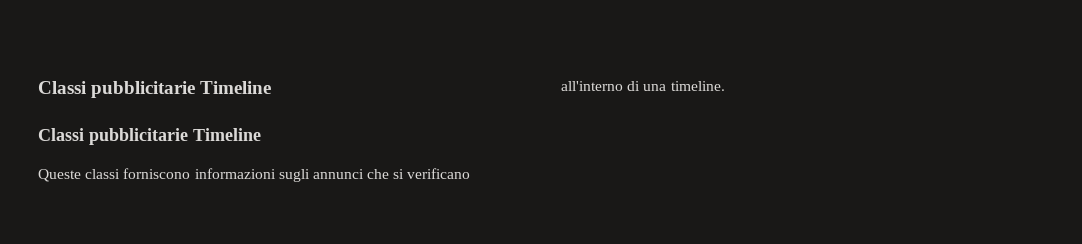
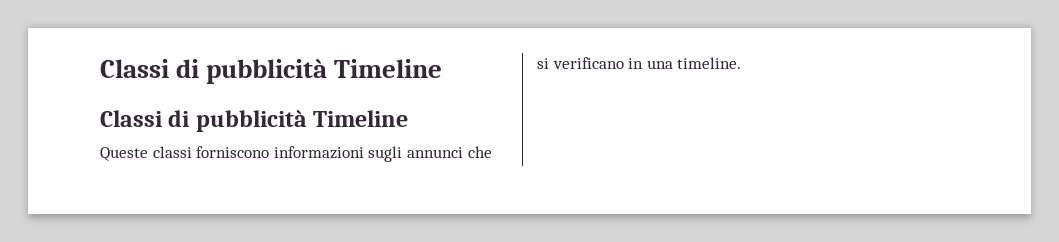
[38,81,196,98] Classi pubblicitarie -> [100,59,328,84] Classi di pubblicità
[89,128,188,145] pubblicitarie -> [168,110,307,132] di pubblicità
[561,81,641,91] all'interno di -> [628,58,644,69] in

